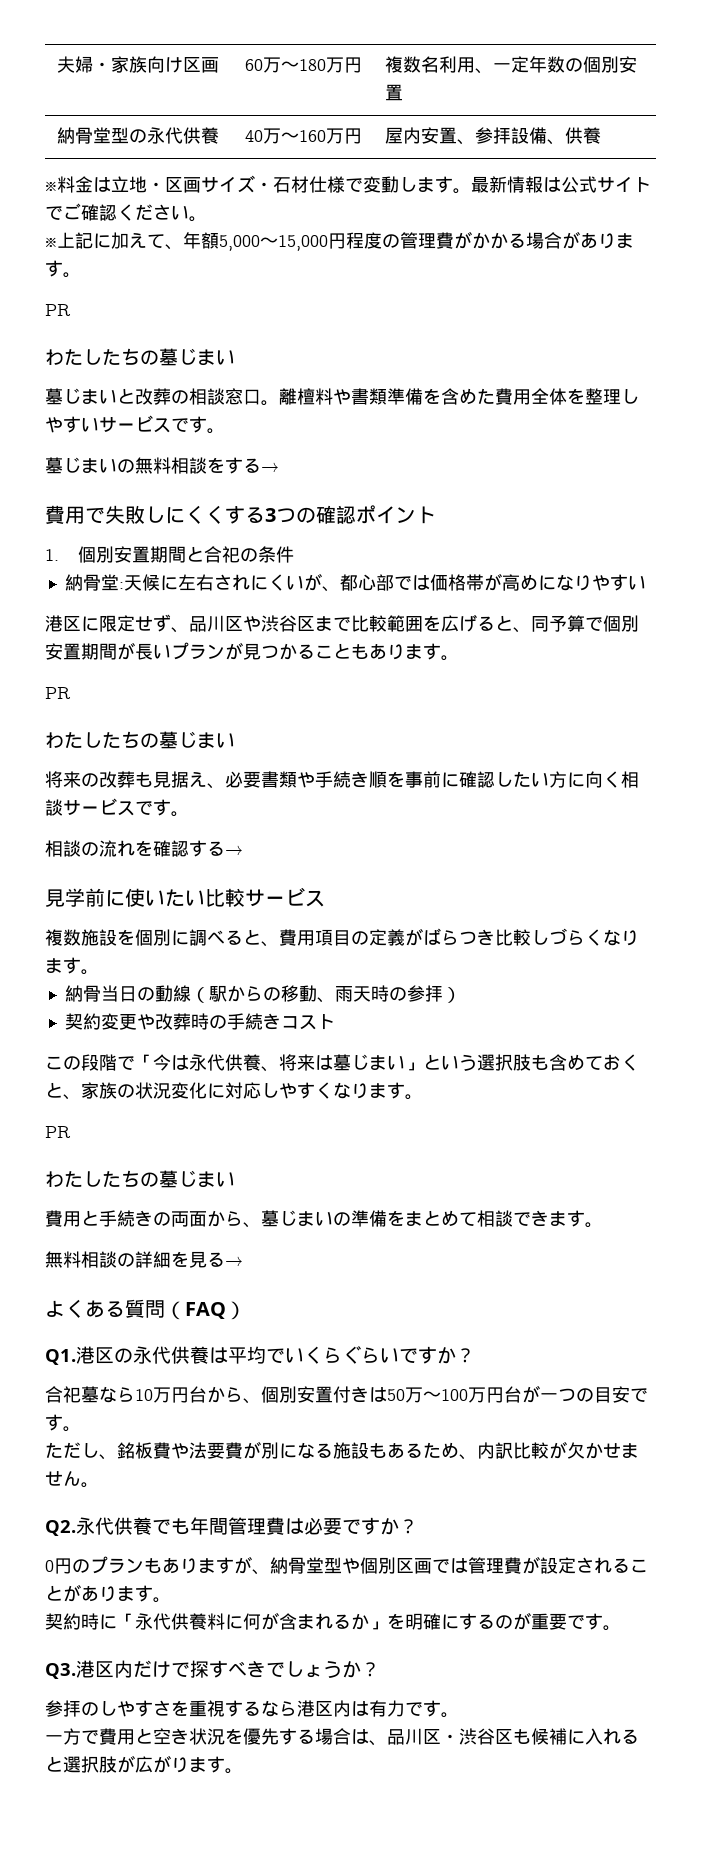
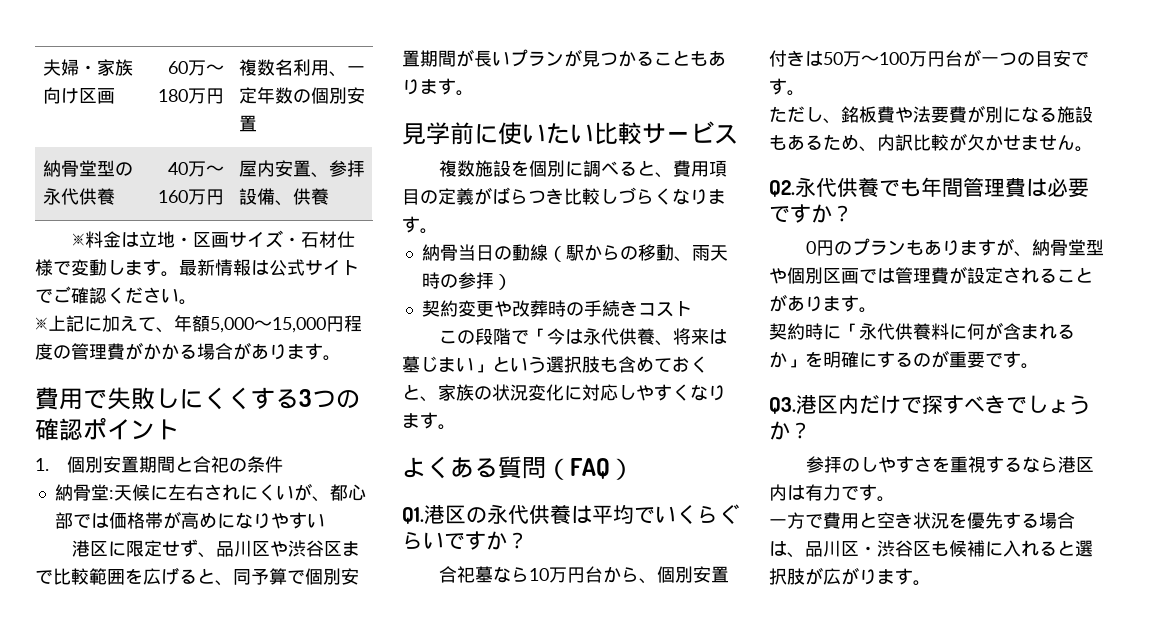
[45,304,71,316] [45,348,235,366] [45,388,639,406] [45,415,225,434] [45,457,279,474] // PR // わたしたちの墓じまい // 墓じまいと改葬の相談窓口。離檀料や書類準備を含めた費用全体を整理しやすいサービスです。 // 墓じまいの無料相談をする→ -> (341, 358) none
[45,687,71,699] [45,731,235,749] [45,771,639,789] [45,798,189,817] [45,840,243,857] // PR // わたしたちの墓じまい // 将来の改葬も見据え、必要書類や手続き順を事前に確認したい方に向く相談サービスです。 // 相談の流れを確認する→ -> (474, 93) none
[45,1126,71,1138] [45,1170,235,1188] [45,1210,603,1228] [45,1251,243,1268] // PR // わたしたちの墓じまい // 費用と手続きの両面から、墓じまいの準備をまとめて相談できます。 // 無料相談の詳細を見る→ -> (456, 427) none

